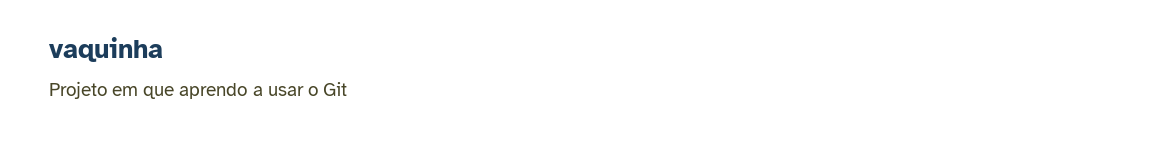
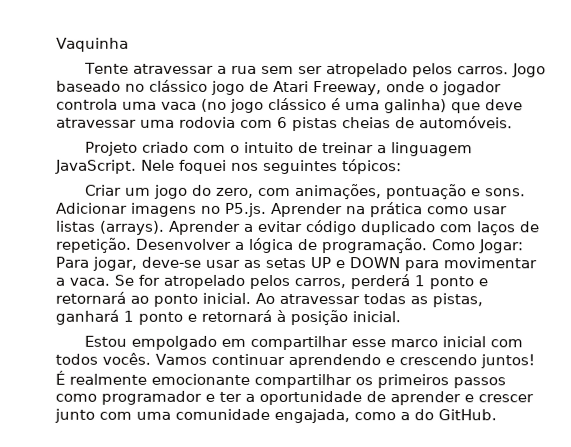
[49,37,163,62] [49,81,347,99] vaquinha // Projeto em que aprendo a usar o Git -> [56,37,129,52] [83,62,546,78] [56,79,502,96] [56,97,523,114] [56,116,513,132] [84,141,473,157] [55,159,402,175] [84,184,526,200] [56,202,508,218] [55,220,540,236] [55,237,523,254] [55,256,537,272] [55,274,488,290] [55,291,483,308] [55,309,401,326] [83,335,523,351] [55,352,535,369] [55,370,506,389] [55,390,534,406] [54,408,497,424] Vaquinha // Tente atravessar a rua sem ser atropelado pelos carros. Jogo baseado no clássico jogo de Atari Freeway, onde o jogador controla uma vaca (no jogo clássico é uma galinha) que deve atravessar uma rodovia com 6 pistas cheias de automóveis. // Projeto criado com o intuito de treinar a linguagem JavaScript. Nele foquei nos seguintes tópicos: // Criar um jogo do zero, com animações, pontuação e sons. Adicionar imagens no P5.js. Aprender na prática como usar listas (arrays). Aprender a evitar código duplicado com laços de repetição. Desenvolver a lógica de programação. Como Jogar: Para jogar, deve-se usar as setas UP e DOWN para movimentar a vaca. Se for atropelado pelos carros, perderá 1 ponto e retornará ao ponto inicial. Ao atravessar todas as pistas, ganhará 1 ponto e retornará à posição inicial. // Estou empolgado em compartilhar esse marco inicial com todos vocês. Vamos continuar aprendendo e crescendo juntos! É realmente emocionante compartilhar os primeiros passos como programador e ter a oportunidade de aprender e crescer junto com uma comunidade engajada, como a do GitHub.

